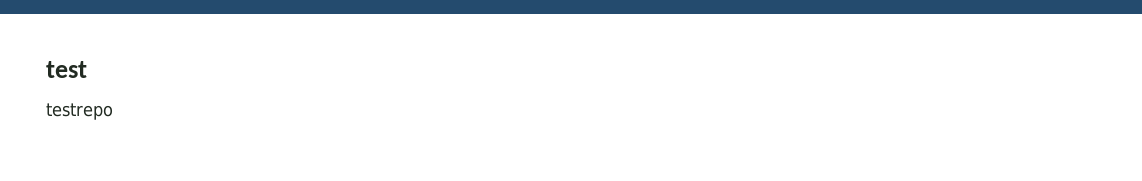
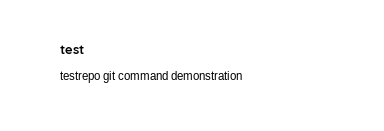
(113, 111) none -> [103,71,243,83] git command demonstration

